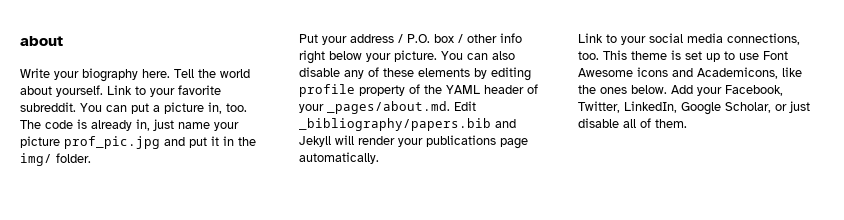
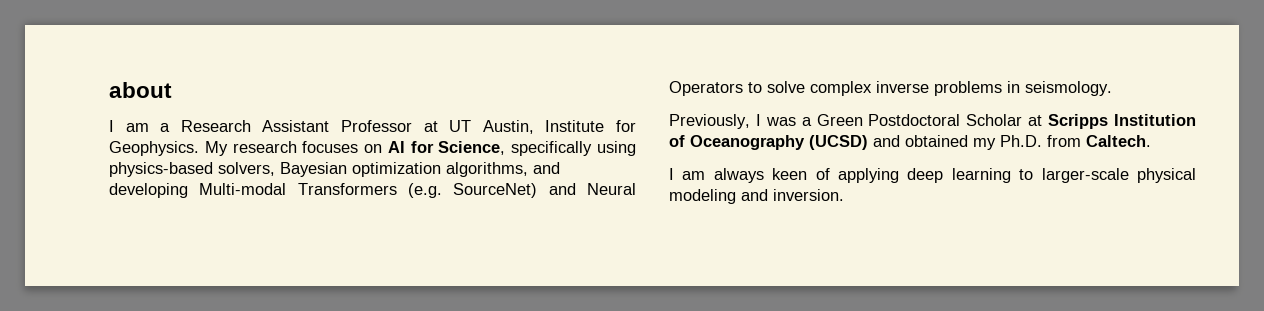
[20,68,250,82] [20,85,221,97] [20,102,247,114] [20,119,239,131] [20,136,256,149] [20,153,91,166] [299,33,522,45] [299,50,515,64] [299,67,531,81] [299,84,538,97] [299,101,476,114] [299,118,516,131] [299,135,528,149] [299,152,379,164] [578,33,800,45] [578,50,788,62] [578,67,802,79] [578,85,783,96] [578,101,810,115] [578,118,687,128] Write your biography here. Tell the world about yourself. Link to your favorite subreddit. You can put a picture in, too. The code is already in, just name your picture prof_pic.jpg and put it in the img/ folder. // Put your address / P.O. box / other info right below your picture. You can also disable any of these elements by editing profile property of the YAML header of your _pages/about.md. Edit _bibliography/papers.bib and Jekyll will render your publications page automatically. // Link to your social media connections, too. This theme is set up to use Font Awesome icons and Academicons, like the ones below. Add your Facebook, Twitter, LinkedIn, Google Scholar, or just disable all of them. -> [109,120,637,134] [109,141,636,156] [109,162,560,177] [109,183,636,198] [669,81,1112,96] [669,114,1196,129] [669,135,1151,150] [669,168,1196,183] [669,189,844,204] I am a Research Assistant Professor at UT Austin, Institute for Geophysics. My research focuses on AI for Science, specifically using physics-based solvers, Bayesian optimization algorithms, and developing Multi-modal Transformers (e.g. SourceNet) and Neural Operators to solve complex inverse problems in seismology. // Previously, I was a Green Postdoctoral Scholar at Scripps Institution of Oceanography (UCSD) and obtained my Ph.D. from Caltech. // I am always keen of applying deep learning to larger-scale physical modeling and inversion.

